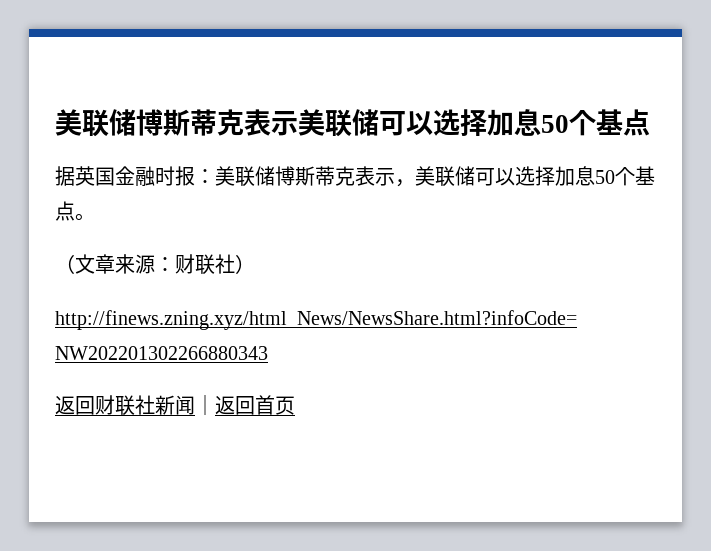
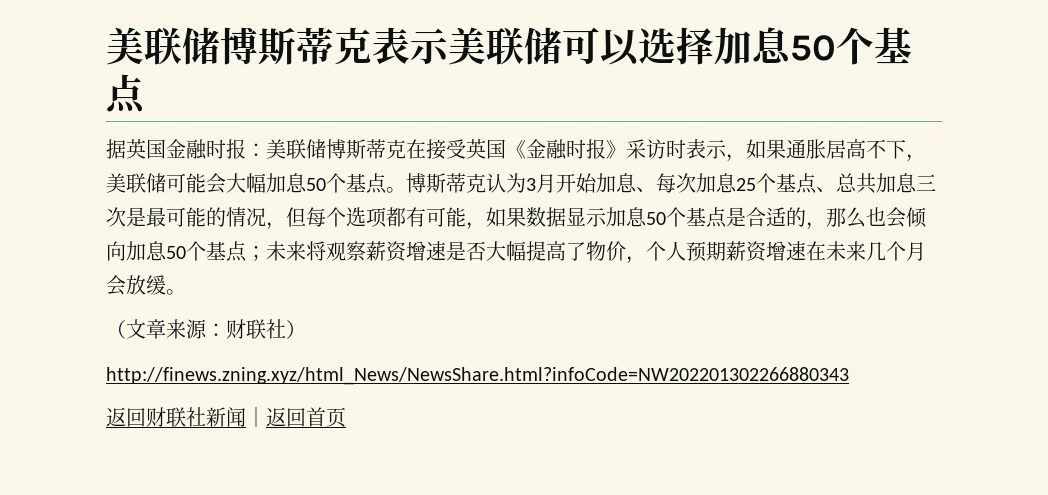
[355,166,655,187] [55,201,75,221] 表示，美联储可以选择加息50个基点 -> [406,139,926,162] [106,173,936,194] [106,207,927,230] [106,241,926,264] [106,275,166,296] 在接受英国《金融时报》采访时表示，如果通胀居高不下，美联储可能会大幅加息50个基点。博斯蒂克认为3月开始加息、每次加息25个基点、总共加息三次是最可能的情况，但每个选项都有可能，如果数据显示加息50个基点是合适的，那么也会倾向加息50个基点；未来将观察薪资增速是否大幅提高了物价，个人预期薪资增速在未来几个月会放缓

